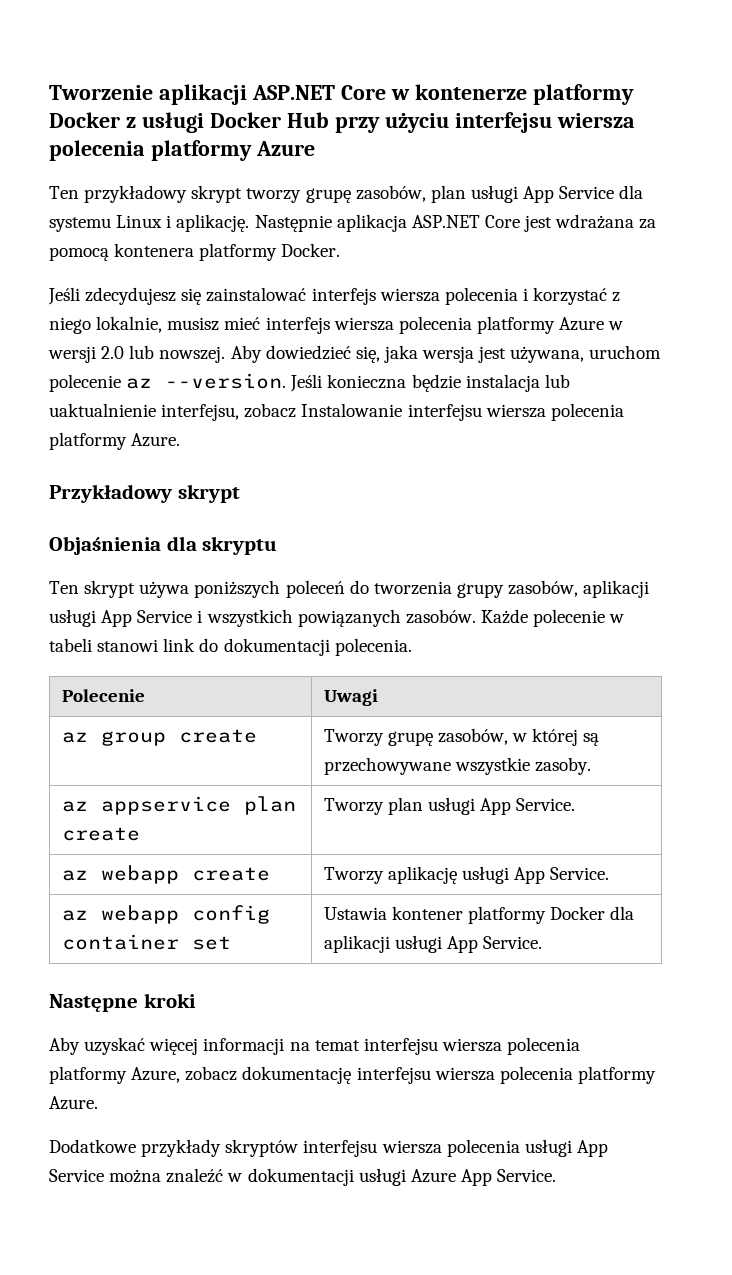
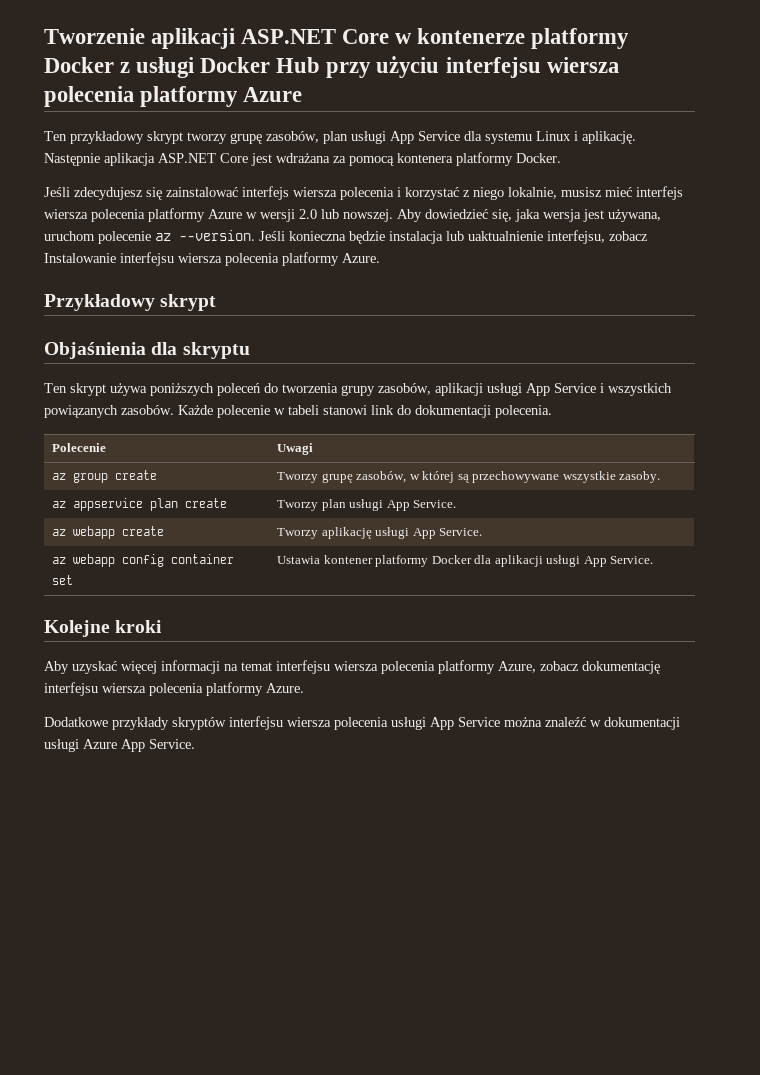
[49,994,138,1012] Następne -> [44,620,110,637] Kolejne

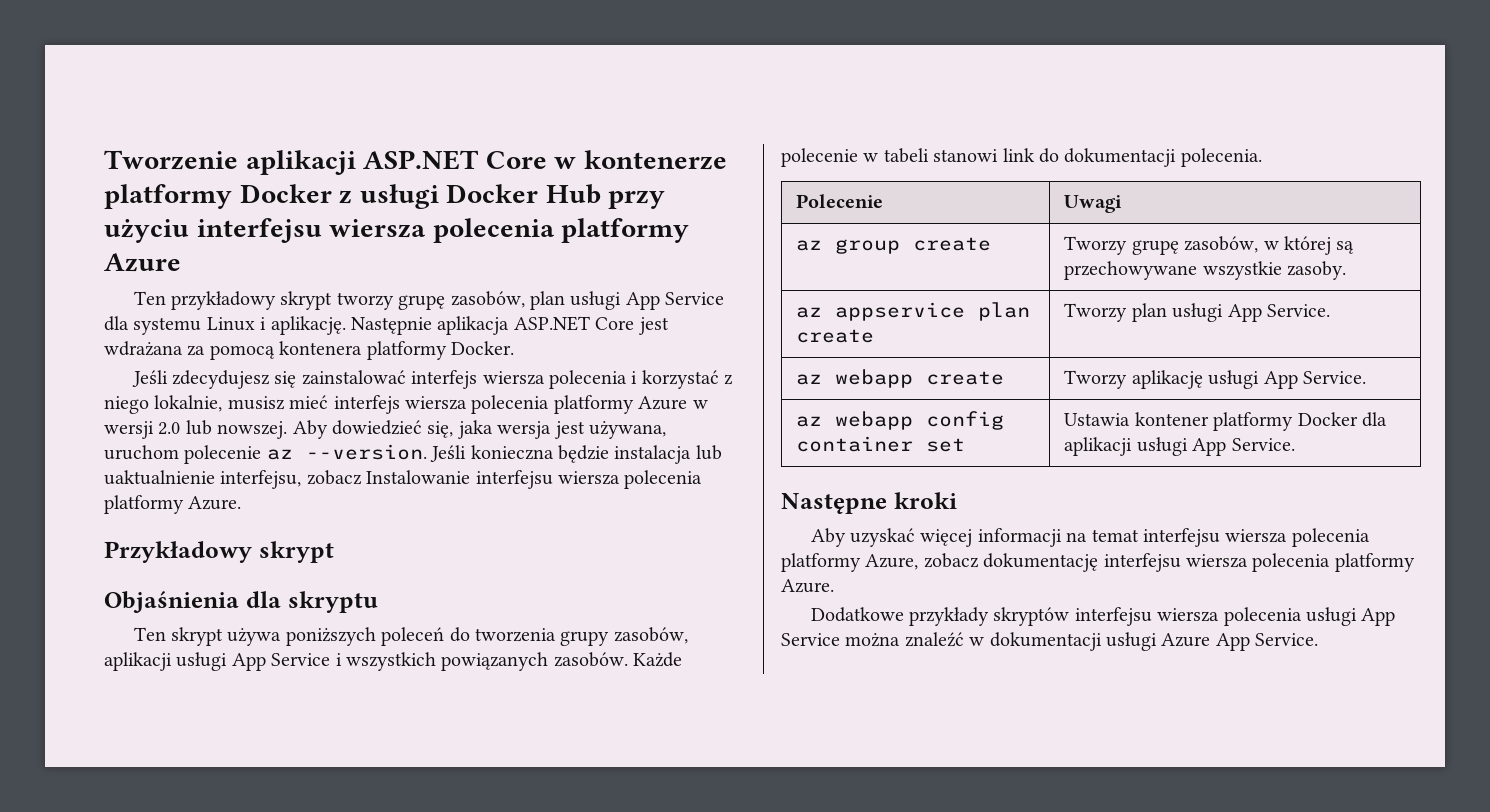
[44,620,110,637] Kolejne -> [781,493,887,514] Następne

